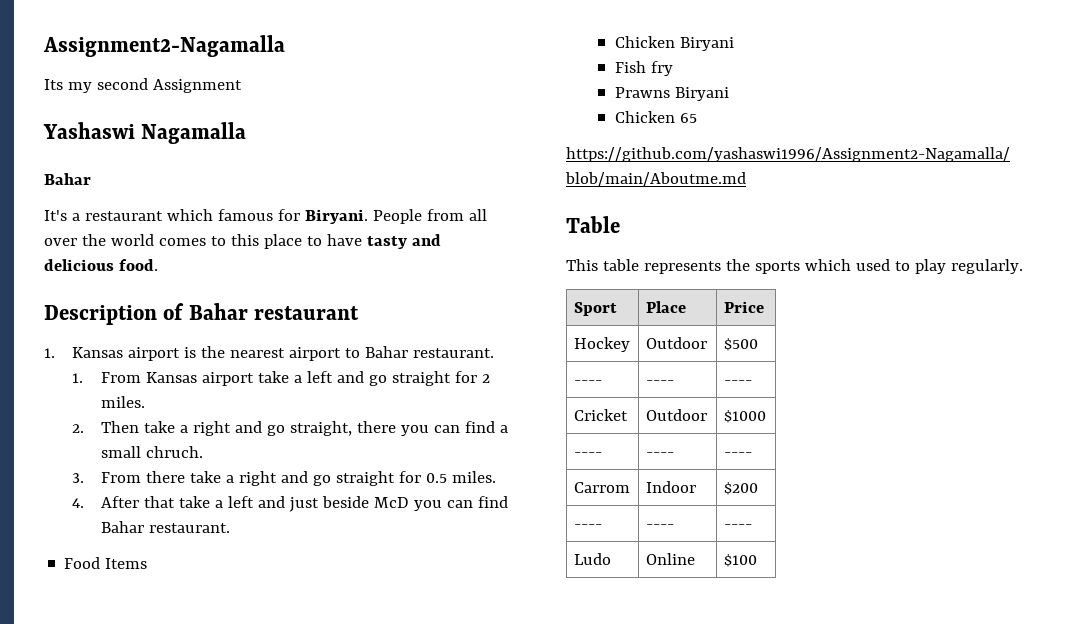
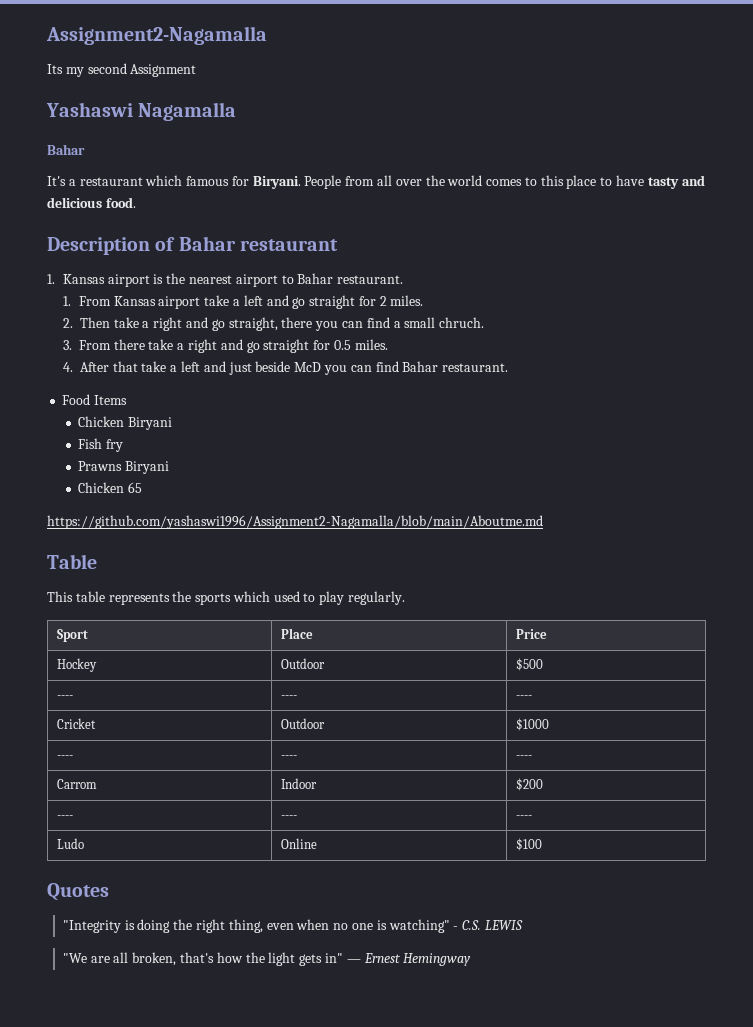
(757, 560) none -> [47,883,109,901] [62,919,523,933] [62,952,472,966] // Quotes // "Integrity is doing the right thing, even when no one is watching" - C.S. LEWIS // "We are all broken, that's how the light gets in" — Ernest Hemingway

